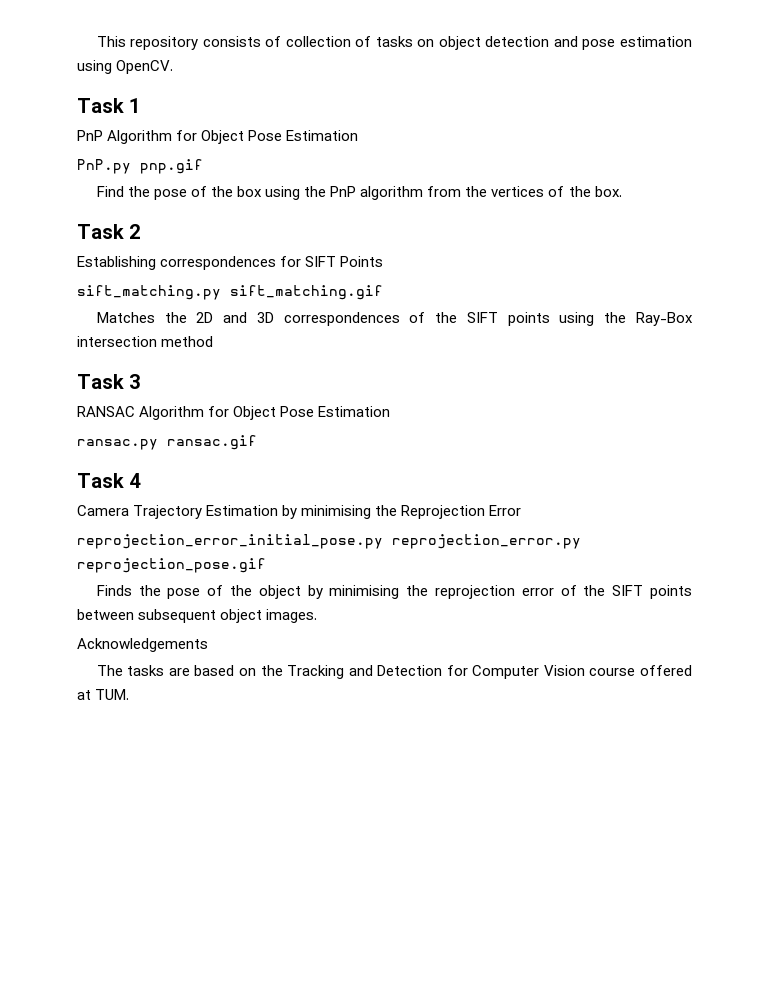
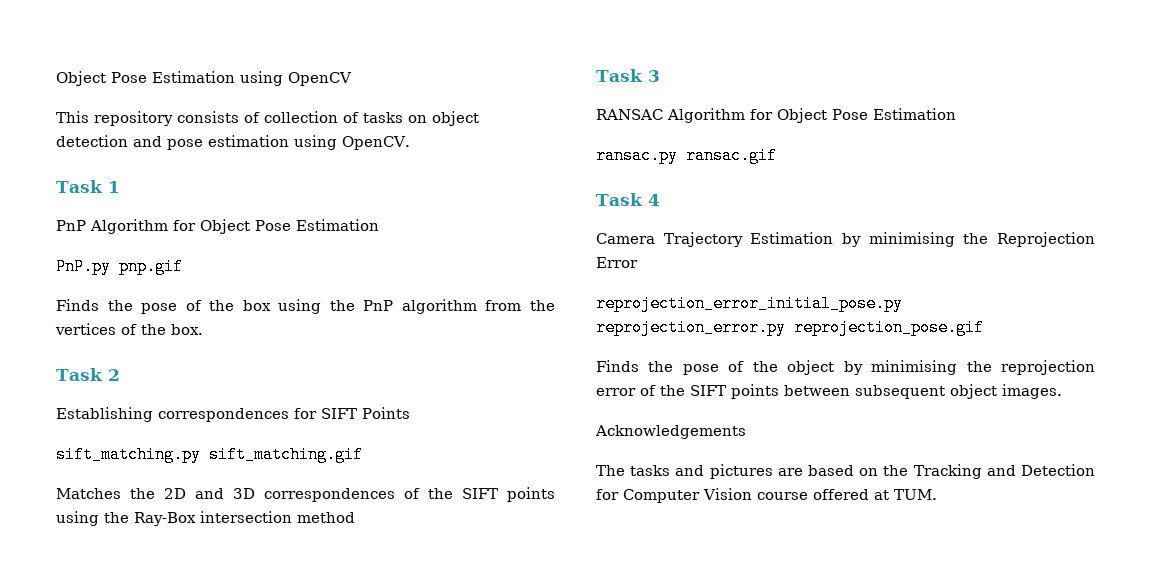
(96, 41) none -> [56,71,352,86] Object Pose Estimation using OpenCV //
[96,186,124,197] Find -> [56,299,99,311] Finds
(165, 670) none -> [675,464,773,479] and pictures

